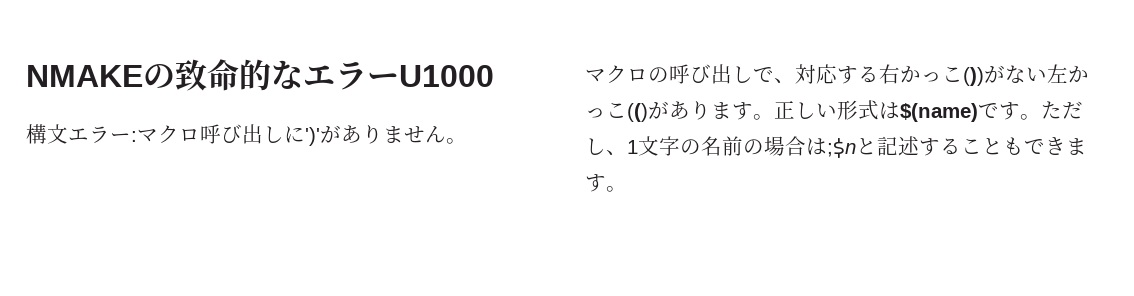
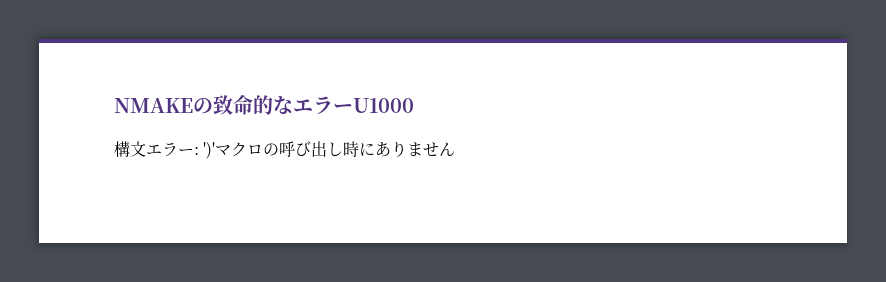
[137,124,467,146] [585,64,1089,86] [585,100,1083,122] [585,136,1087,158] [585,174,627,192] マクロ呼び出しに')'がありません。 // マクロの呼び出しで、対応する右かっこ())がない左かっこ(()があります。正しい形式は$(name)です。ただし、1文字の名前の場合は;$nと記述することもできます。 -> [203,141,456,159] ')'マクロの呼び出し時にありません

